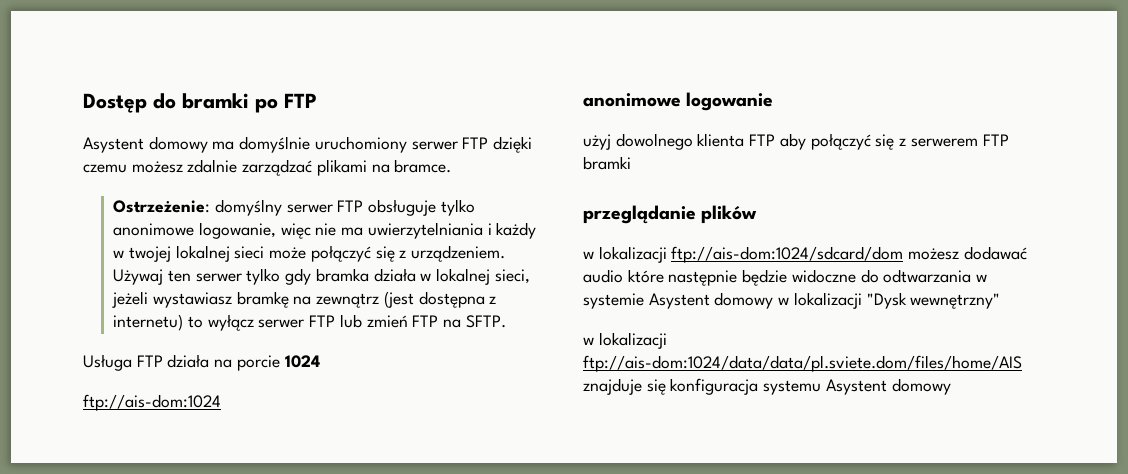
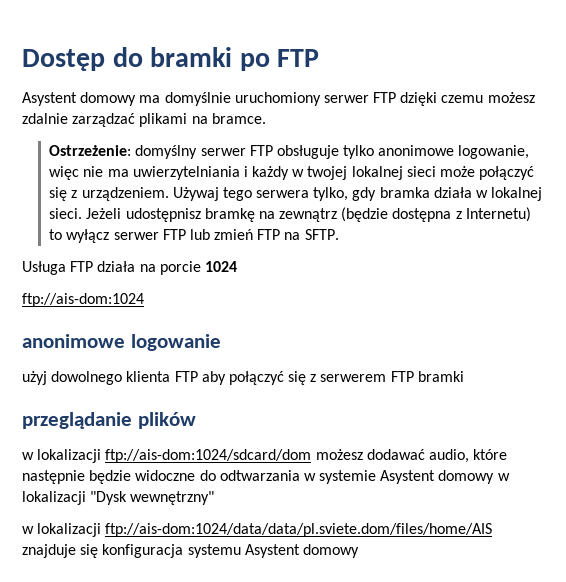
[168,268,281,285] ten serwer tylko -> [222,187,349,201] tego serwera tylko,
[494,269,530,284] [112,291,233,308] sieci, jeżeli wystawiasz -> [49,208,201,222] sieci. Jeżeli udostępnisz
[383,291,414,308] (jest -> [341,207,389,222] (będzie
[113,314,184,331] internetu) -> [465,207,531,222] Internetu)
[583,269,623,283] audio -> [428,449,469,463] audio,

